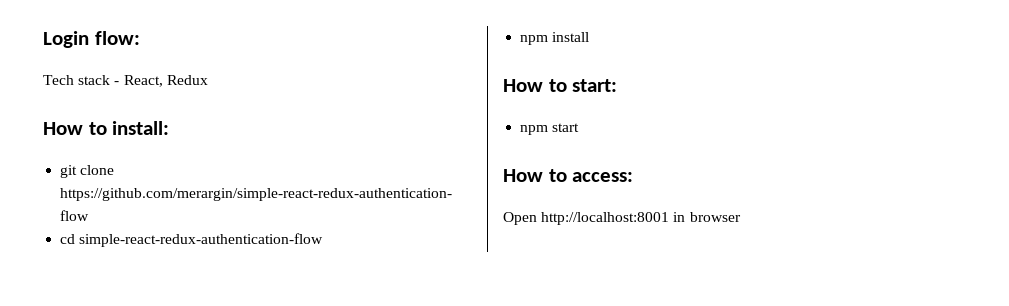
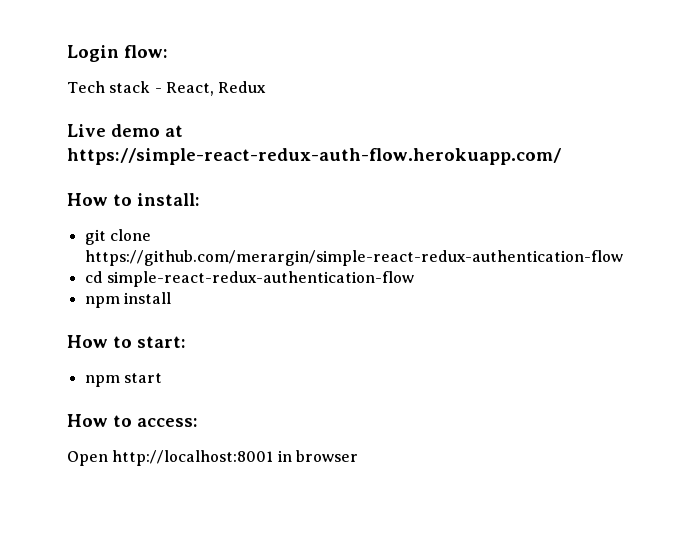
(208, 80) none -> [67,124,183,137] [67,148,561,165] // Live demo at https://simple-react-redux-auth-flow.herokuapp.com/

